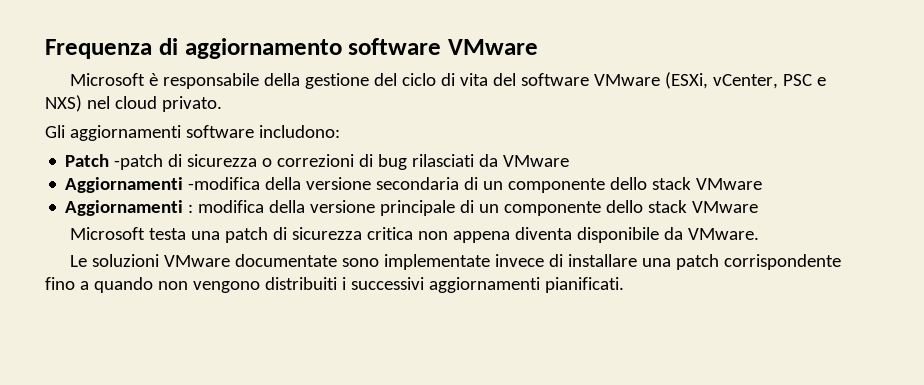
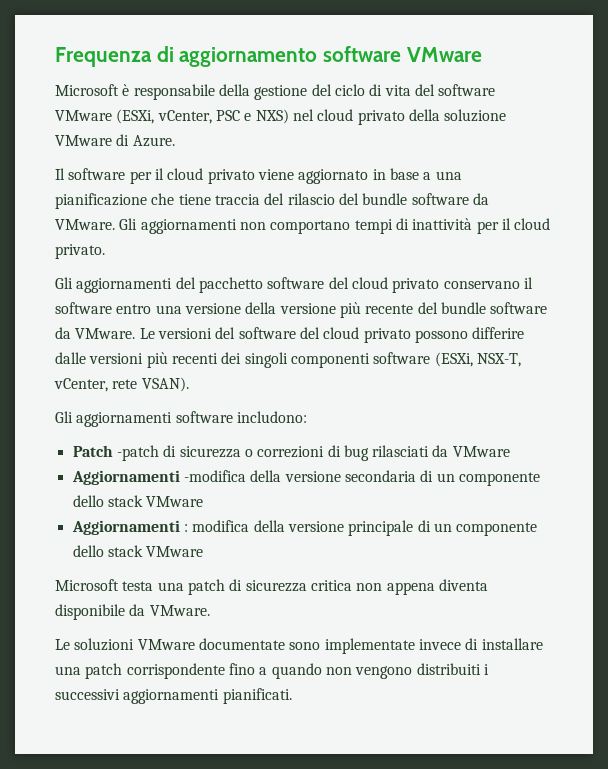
[161,96,222,112] privato. -> [357,109,507,125] [55,134,175,147] [55,168,462,184] [55,193,489,209] [55,218,551,234] [55,244,105,259] [55,277,533,293] [55,302,548,318] [55,327,525,343] [55,352,521,368] [54,377,189,392] privato della soluzione VMware di Azure. // Il software per il cloud privato viene aggiornato in base a una pianificazione che tiene traccia del rilascio del bundle software da VMware. Gli aggiornamenti non comportano tempi di inattività per il cloud privato. // Gli aggiornamenti del pacchetto software del cloud privato conservano il software entro una versione della versione più recente del bundle software da VMware. Le versioni del software del cloud privato possono differire dalle versioni più recenti dei singoli componenti software (ESXi, NSX-T, vCenter, rete VSAN).

